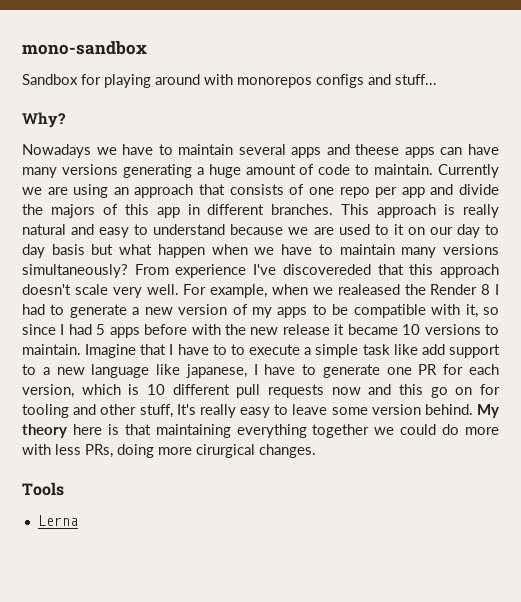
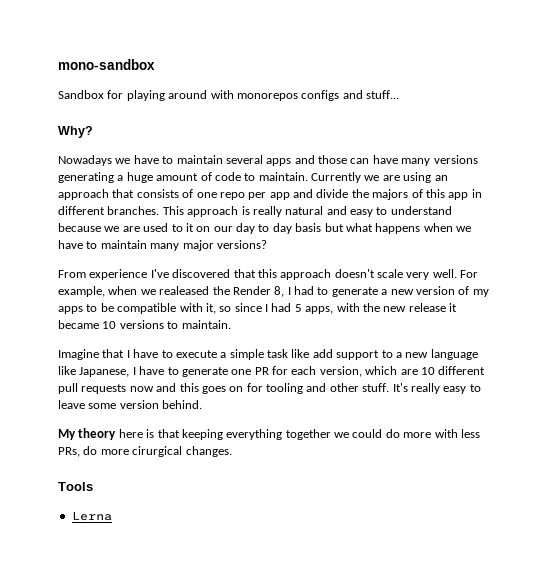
[355,144,435,158] theese apps -> [318,155,347,164] those
[157,244,205,258] happen -> [375,223,421,234] happens
[443,244,500,255] [22,264,128,278] versions simultaneously? -> [182,240,267,251] major versions? //
[282,264,371,275] discovereded -> [172,269,231,278] discovered
[481,284,491,295] 8 -> [274,286,285,297] 8,
[109,324,188,338] apps before -> [305,306,334,314] apps,
(81, 349) none -> (231, 324) //
[230,344,245,355] to -> (173, 354) none
[185,364,247,378] japanese, -> [79,367,130,377] Japanese,
[128,384,140,395] is -> [400,369,418,375] are
[430,387,448,398] go -> [201,386,226,394] goes
[139,404,173,418] stuff, -> [362,383,390,392] stuff.
(473, 409) none -> (203, 404) //
[155,424,231,438] maintaining -> [181,429,223,440] keeping
[117,444,154,458] doing -> [83,446,98,455] do

